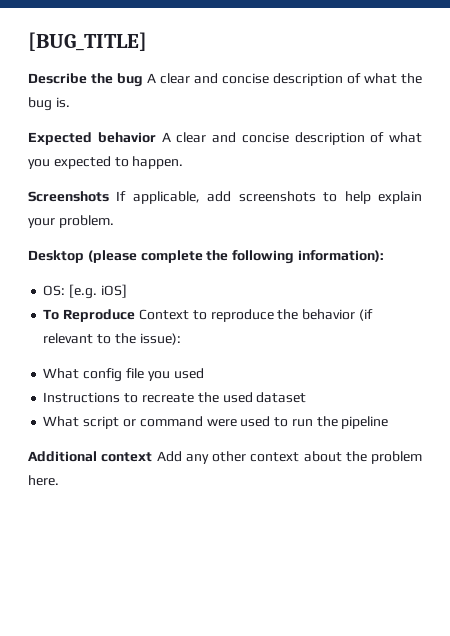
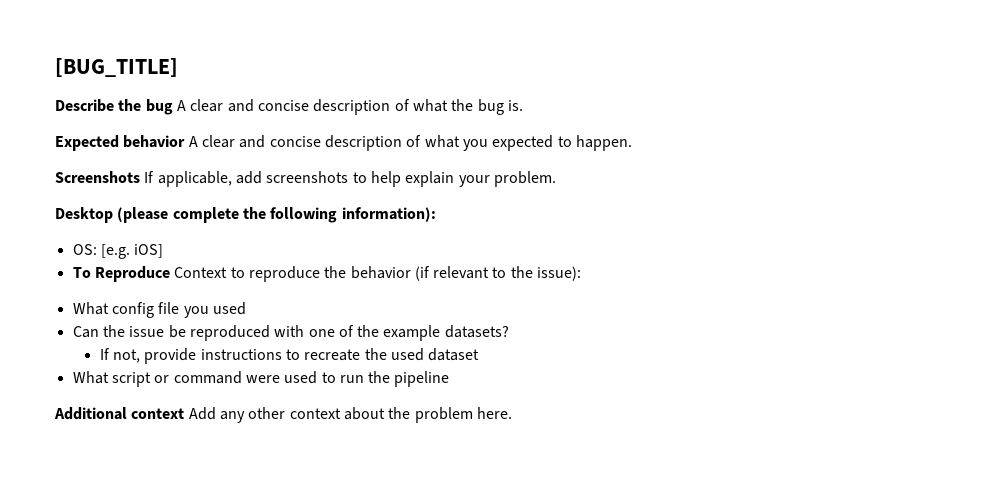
[43,392,121,403] Instructions -> [72,325,509,341] [99,348,282,364] Can the issue be reproduced with one of the example datasets? // If not, provide instructions

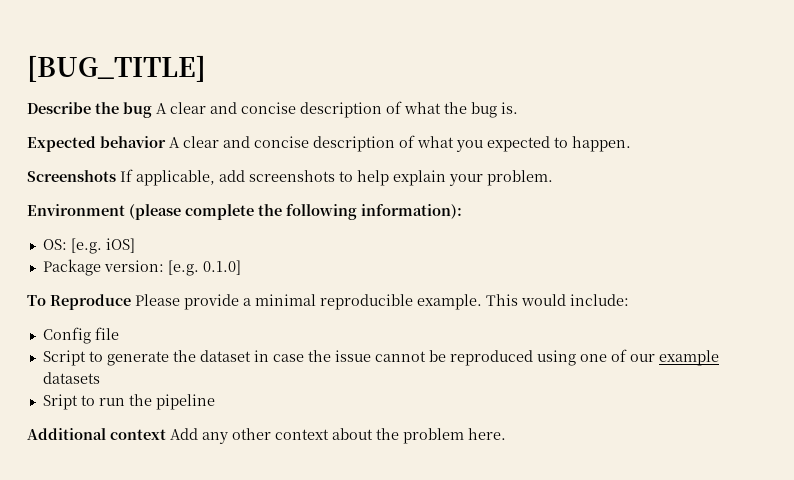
[55,207,113,223] Desktop -> [27,204,125,216] Environment
[72,266,582,282] [72,302,246,318] [72,326,99,338] To Reproduce Context to reproduce the behavior (if relevant to the issue): // What config file you used // Can -> [42,259,241,276] [27,294,629,310] [42,327,119,344] [42,350,304,366] Package version: [e.g. 0.1.0] // To Reproduce Please provide a minimal reproducible example. This would include: // Config file // Script to generate the dataset in case
(165, 331) none -> [374,351,426,362] cannot
[274,325,305,337] with -> [536,350,576,366] using
[357,325,509,341] [99,348,480,364] [72,371,318,387] the example datasets? // If not, provide instructions to recreate the used dataset // What script or command were used -> [629,350,719,366] [42,372,100,384] [42,394,78,410] our example datasets // Sript

